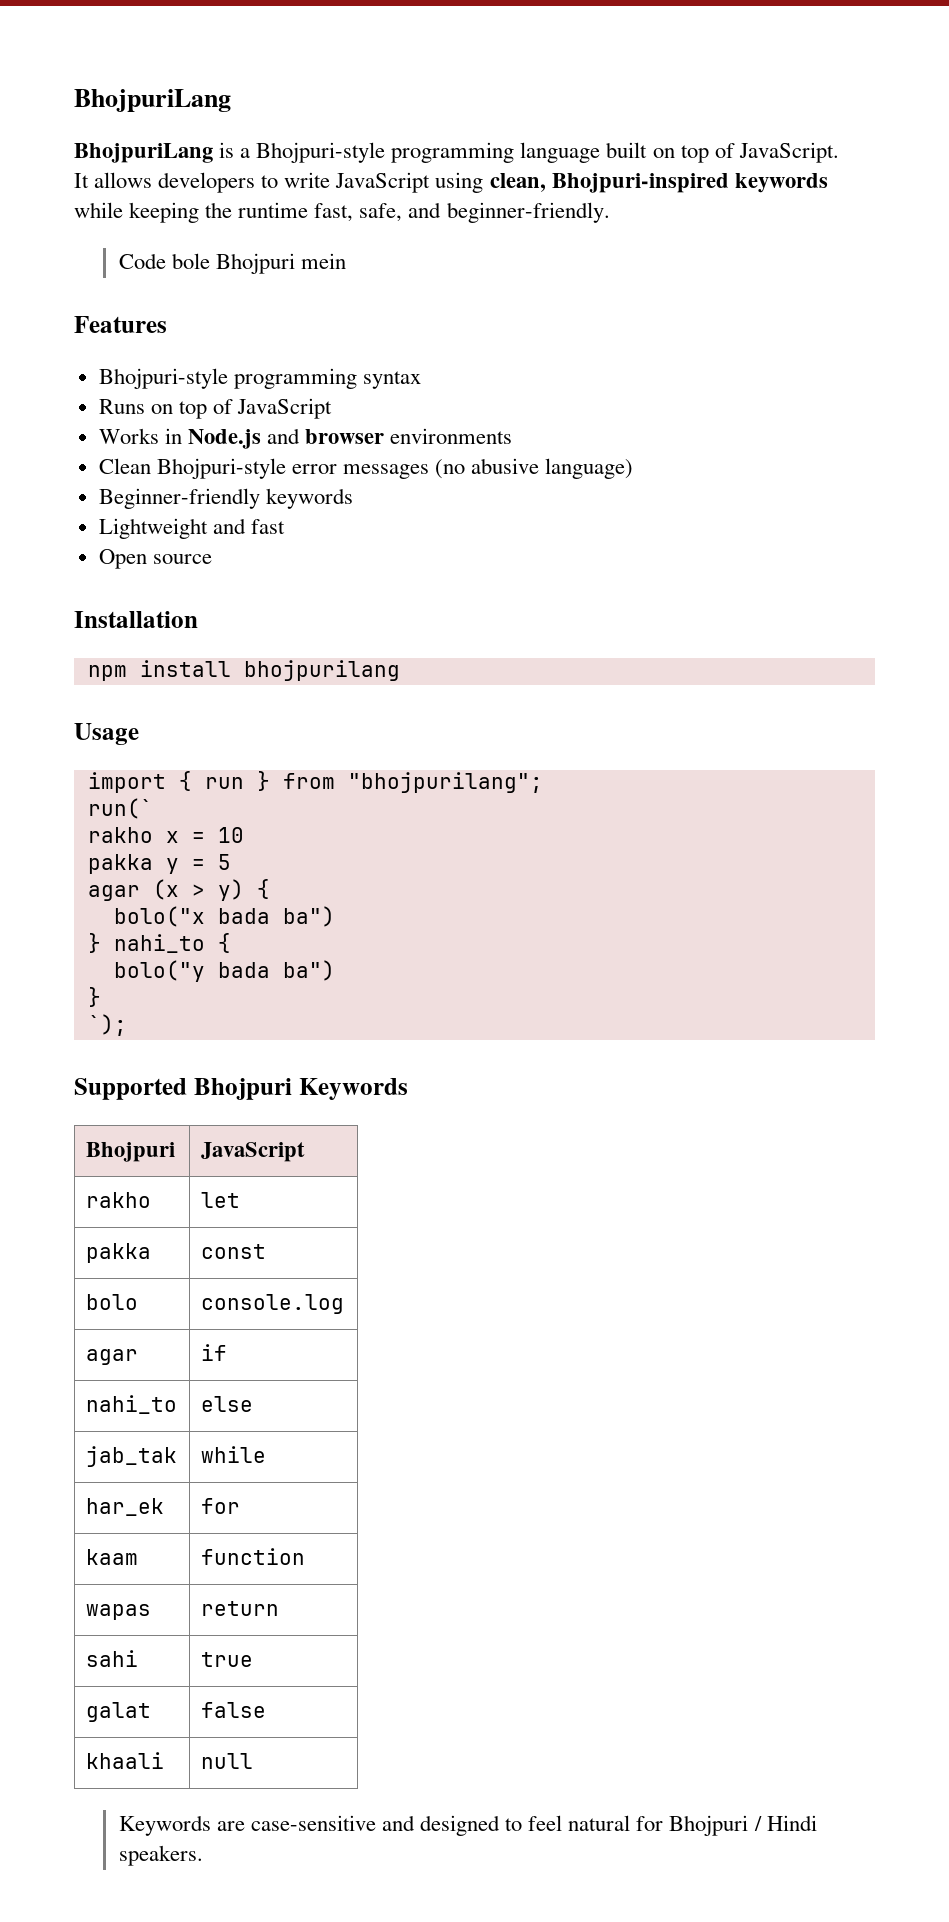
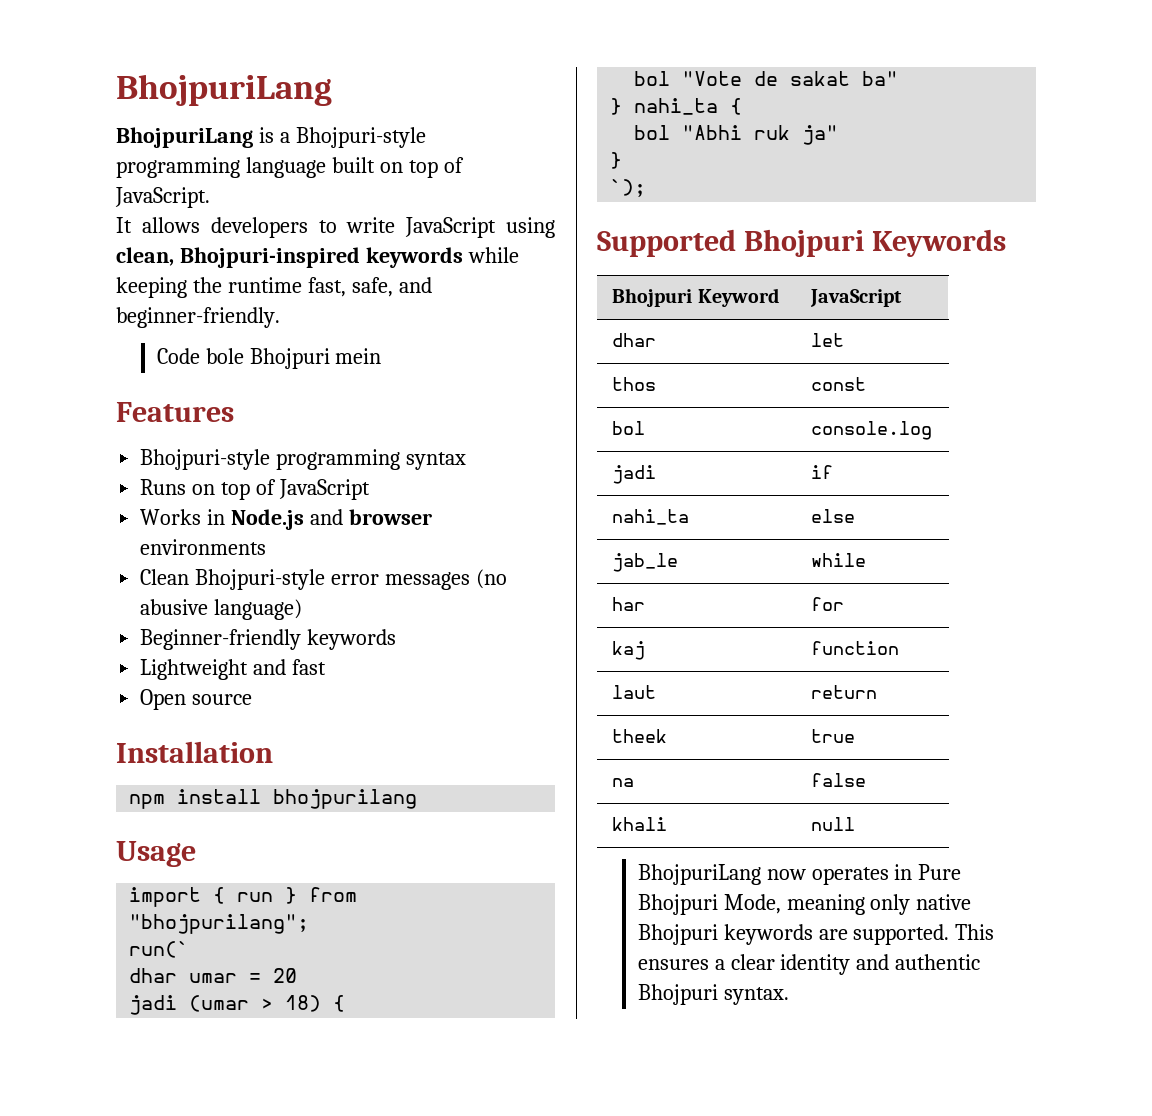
[87,827,244,843] [87,854,231,874] [87,879,270,901] [113,906,335,927] [87,933,231,953] [113,960,335,982] rakho x = 10 // pakka y = 5 // agar (x > y) { // bolo("x bada ba") // } nahi_to { // bolo("y bada ba") -> [129,968,298,983] [129,995,346,1015] [634,71,899,86] [610,98,743,115] [634,125,839,145] dhar umar = 20 // jadi (umar > 18) { // bol "Vote de sakat ba" // } nahi_ta { // bol "Abhi ruk ja"
[200,1142,305,1162] [85,1192,151,1208] | JavaScript // rakho -> [697,288,779,307] [810,289,903,307] [612,333,657,347] Keyword | JavaScript // dhar
[85,1243,151,1263] pakka -> [612,377,657,391] thos
[85,1294,138,1310] bolo -> [612,421,646,435] bol
[85,1349,138,1365] agar -> [612,465,657,484] jadi
[85,1395,177,1414] nahi_to -> [612,509,690,525] nahi_ta
[85,1446,177,1467] jab_tak -> [612,553,679,572] jab_le
[85,1498,164,1516] har_ek -> [612,597,646,611] har
[85,1549,138,1565] kaam -> [612,641,646,660] kaj
[85,1604,151,1620] wapas -> [612,685,657,699] laut
[85,1650,138,1667] sahi -> [612,729,668,743] theek
[85,1702,151,1722] galat -> [612,778,635,787] na
[85,1752,164,1769] khaali -> [612,817,668,831] khali
[118,1815,817,1836] [118,1845,203,1866] Keywords are case-sensitive and designed to feel natural for Bhojpuri / Hindi speakers. -> [637,864,962,885] [637,894,972,915] [637,924,995,945] [637,954,981,975] [637,984,789,1005] BhojpuriLang now operates in Pure Bhojpuri Mode, meaning only native Bhojpuri keywords are supported. This ensures a clear identity and authentic Bhojpuri syntax.

